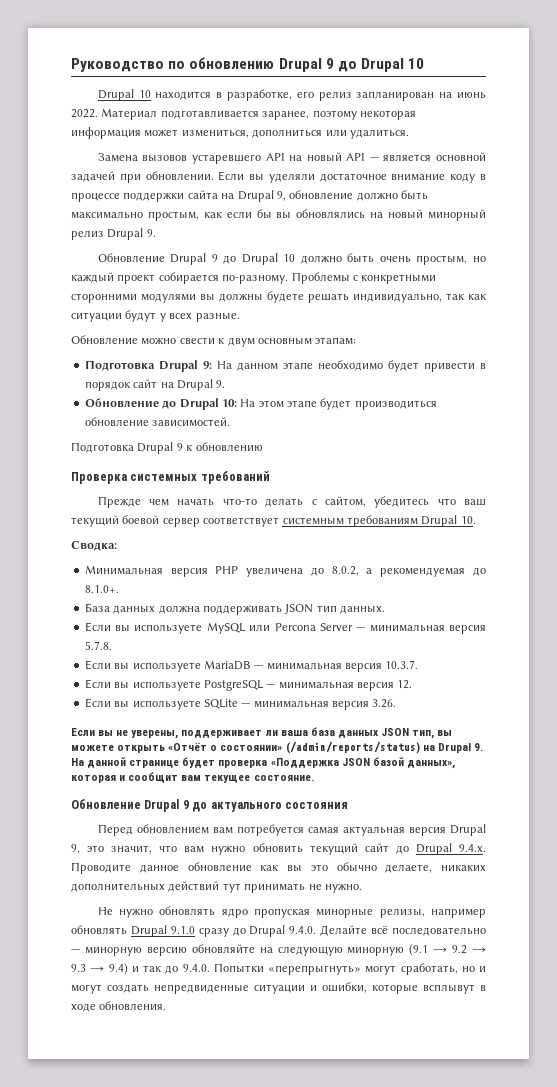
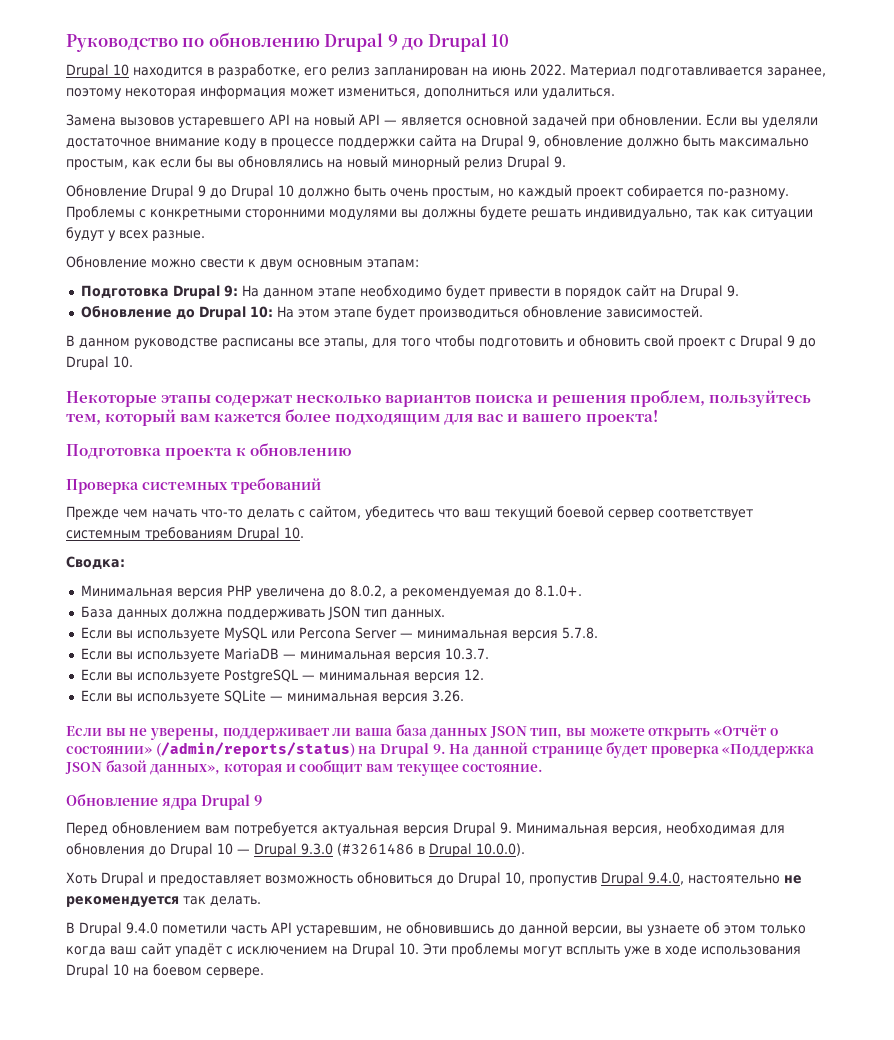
[71,442,183,454] Подготовка Drupal 9 -> [66,335,816,349] [66,356,133,370] [66,390,812,407] [66,409,658,426] [66,444,233,460] В данном руководстве расписаны все этапы, для того чтобы подготовить и обновить свой проект с Drupal 9 до Drupal 10. // Некоторые этапы содержат несколько вариантов поиска и решения проблем, пользуйтесь тем, который вам кажется более подходящим для вас и вашего проекта! // Подготовка проекта
[144,799,348,812] Drupal 9 до актуального состояния -> [162,794,262,810] ядра Drupal 9
[307,827,339,834] самая -> (318, 829) none
[71,843,486,855] [71,862,486,874] [71,881,362,893] [97,906,486,918] [71,925,486,937] [71,944,486,956] [71,963,486,975] [71,982,486,994] [71,1001,167,1012] 9, это значит, что вам нужно обновить текущий сайт до Drupal 9.4.x. Проводите данное обновление как вы это обычно делаете, никаких дополнительных действий тут принимать не нужно. // Не нужно обновлять ядро пропуская минорные релизы, например обновлять Drupal 9.1.0 сразу до Drupal 9.4.0. Делайте всё последовательно — минорную версию обновляйте на следующую минорную (9.1 → 9.2 → 9.3 → 9.4) и так до 9.4.0. Попытки «перепрыгнуть» могут сработать, но и могут создать непредвиденные ситуации и ошибки, которые всплывут в ходе обновления. -> [500,822,785,836] [66,843,525,857] [66,872,802,886] [66,896,261,908] [66,922,806,936] [66,943,801,957] [66,964,264,978] 9. Минимальная версия, необходимая для обновления до Drupal 10 — Drupal 9.3.0 (#3261486 в Drupal 10.0.0). // Хоть Drupal и предоставляет возможность обновиться до Drupal 10, пропустив Drupal 9.4.0, настоятельно не рекомендуется так делать. // В Drupal 9.4.0 пометили часть API устаревшим, не обновившись до данной версии, вы узнаете об этом только когда ваш сайт упадёт с исключением на Drupal 10. Эти проблемы могут всплыть уже в ходе использования Drupal 10 на боевом сервере.

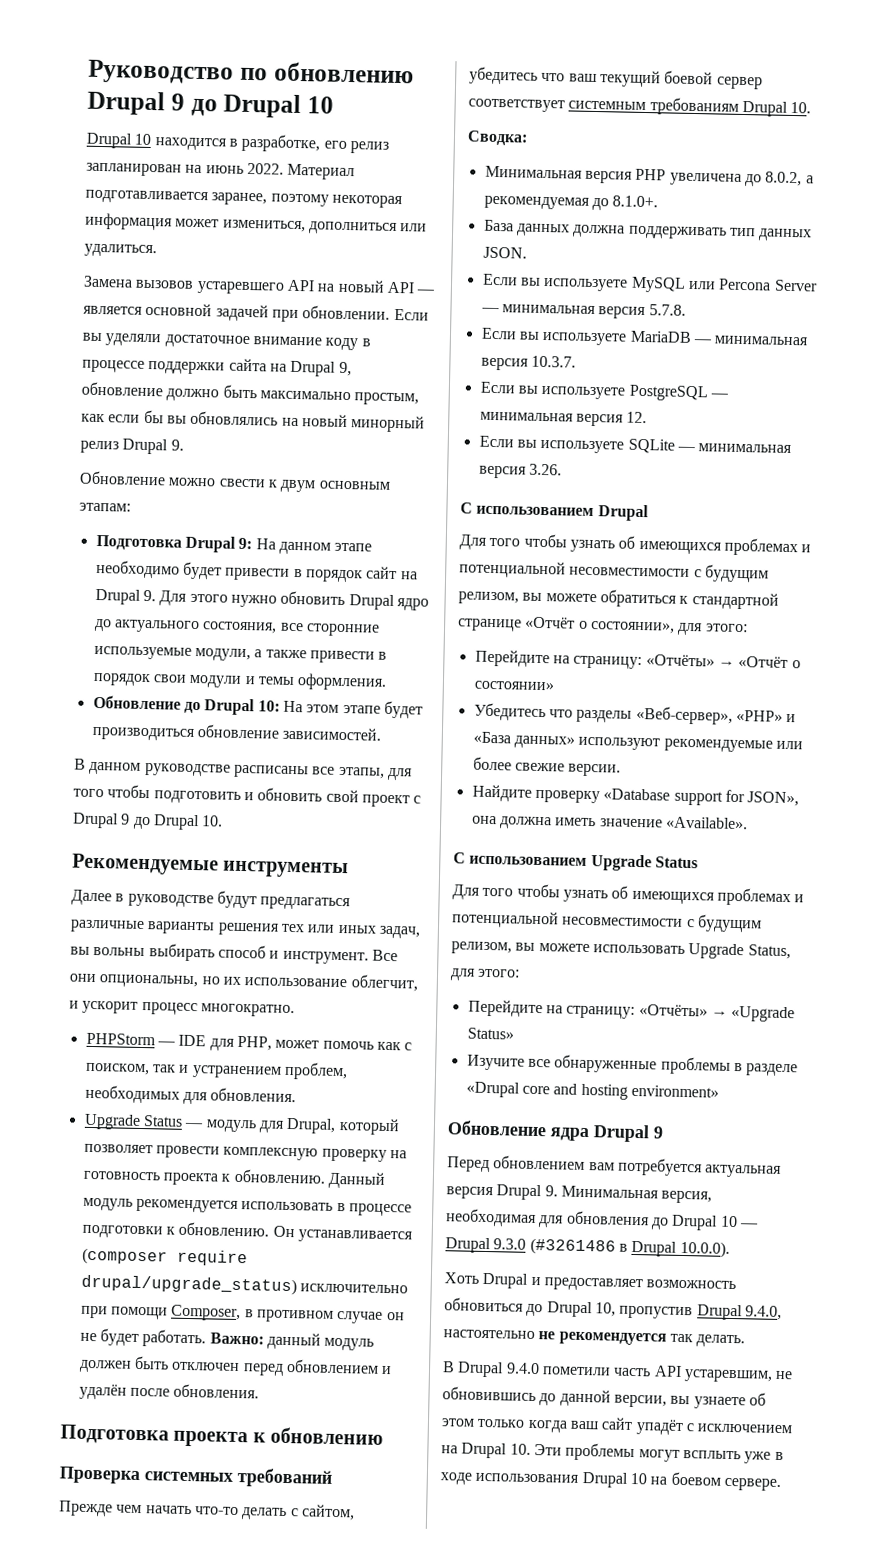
[66,185,789,199] [66,206,813,220] [66,227,205,241] // Обновление Drupal 9 до Drupal 10 должно быть очень простым, но каждый проект собирается по-разному. Проблемы с конкретными сторонними модулями вы должны будете решать индивидуально, так как ситуации будут у всех разные. -> (184, 445) none
(739, 291) none -> [159,590,429,611] [93,618,380,637] [93,645,388,664] [92,672,388,691] Для этого нужно обновить Drupal ядро до актуального состояния, все сторонние используемые модули, а также привести в порядок свои модули и темы оформления.
[66,390,812,407] [66,409,658,426] Некоторые этапы содержат несколько вариантов поиска и решения проблем, пользуйтесь тем, который вам кажется более подходящим для вас и вашего проекта! -> [72,853,350,879] [71,889,352,911] [70,919,420,939] [70,943,398,965] [69,973,419,992] [69,1000,295,1018] [85,1032,413,1051] [84,1061,348,1081] [84,1084,297,1105] [83,1113,400,1136] [83,1143,407,1162] [82,1168,386,1189] [82,1197,412,1217] [81,1221,413,1244] [81,1247,248,1267] [80,1274,408,1296] [80,1304,405,1324] [79,1328,375,1351] [78,1355,393,1376] [78,1383,260,1400] Рекомендуемые инструменты // Далее в руководстве будут предлагаться различные варианты решения тех или иных задач, вы вольны выбирать способ и инструмент. Все они опциональны, но их использование облегчит, и ускорит процесс многократно. // PHPStorm — IDE для PHP, может помочь как с поиском, так и устранением проблем, необходимых для обновления. // Upgrade Status — модуль для Drupal, который позволяет провести комплексную проверку на готовность проекта к обновлению. Данный модуль рекомендуется использовать в процессе подготовки к обновлению. Он устанавливается (composer require drupal/upgrade_status) исключительно при помощи Composer, в противном случае он не будет работать. Важно: данный модуль должен быть отключен перед обновлением и удалён после обновления.
[327,606,445,620] JSON тип данных. -> [729,227,813,242] [482,246,527,259] тип данных JSON.
[66,724,778,740] [66,742,815,758] [65,760,544,776] Если вы не уверены, поддерживает ли ваша база данных JSON тип, вы можете открыть «Отчёт о состоянии» (/admin/reports/status) на Drupal 9. На данной странице будет проверка «Поддержка JSON базой данных», которая и сообщит вам текущее состояние. -> [460,502,649,522] [459,533,812,557] [459,560,769,583] [458,589,779,610] [458,616,748,636] [474,649,801,670] [473,680,554,691] [473,702,797,725] [472,731,803,753] [472,756,622,777] [471,784,800,807] [471,815,748,830] [453,852,698,872] [452,883,805,907] [452,910,762,933] [451,941,791,960] [450,968,521,981] [467,999,796,1023] [466,1027,514,1040] [466,1054,799,1077] [465,1081,719,1100] С использованием Drupal // Для того чтобы узнать об имеющихся проблемах и потенциальной несовместимости с будущим релизом, вы можете обратиться к стандартной странице «Отчёт о состоянии», для этого: // Перейдите на страницу: «Отчёты» → «Отчёт о состоянии» // Убедитесь что разделы «Веб-сервер», «PHP» и «База данных» используют рекомендуемые или более свежие версии. // Найдите проверку «Database support for JSON», она должна иметь значение «Available». // С использованием Upgrade Status // Для того чтобы узнать об имеющихся проблемах и потенциальной несовместимости с будущим релизом, вы можете использовать Upgrade Status, для этого: // Перейдите на страницу: «Отчёты» → «Upgrade Status» // Изучите все обнаруженные проблемы в разделе «Drupal core and hosting environment»

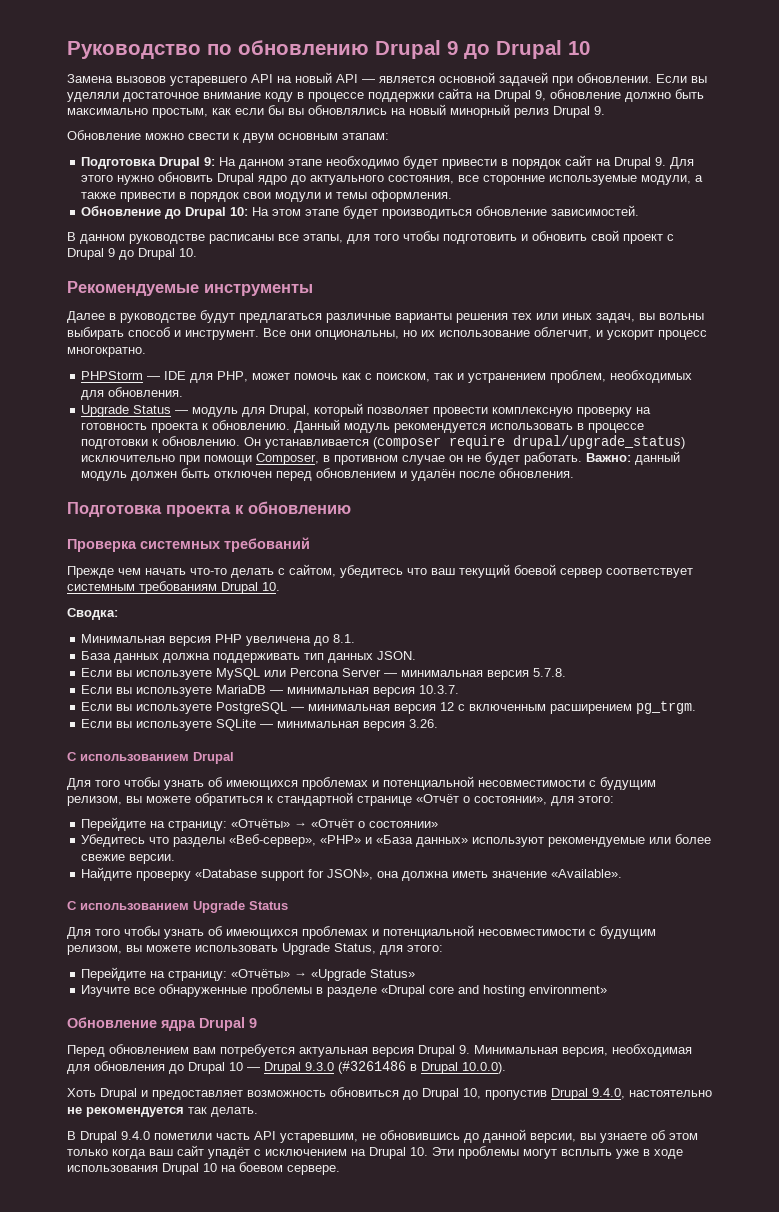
[86,132,389,154] [86,162,356,181] [85,189,403,209] [85,212,428,235] [84,243,157,258] // Drupal 10 находится в разработке, его релиз запланирован на июнь 2022. Материал подготавливается заранее, поэтому некоторая информация может измениться, дополниться или удалиться. -> (590, 48) none
[765,171,814,187] [483,195,659,211] 8.0.2, а рекомендуемая до 8.1.0+. -> [333,634,356,643] 8.1.
[626,411,648,424] 12. -> [440,701,697,714] 12 с включенным расширением pg_trgm.

